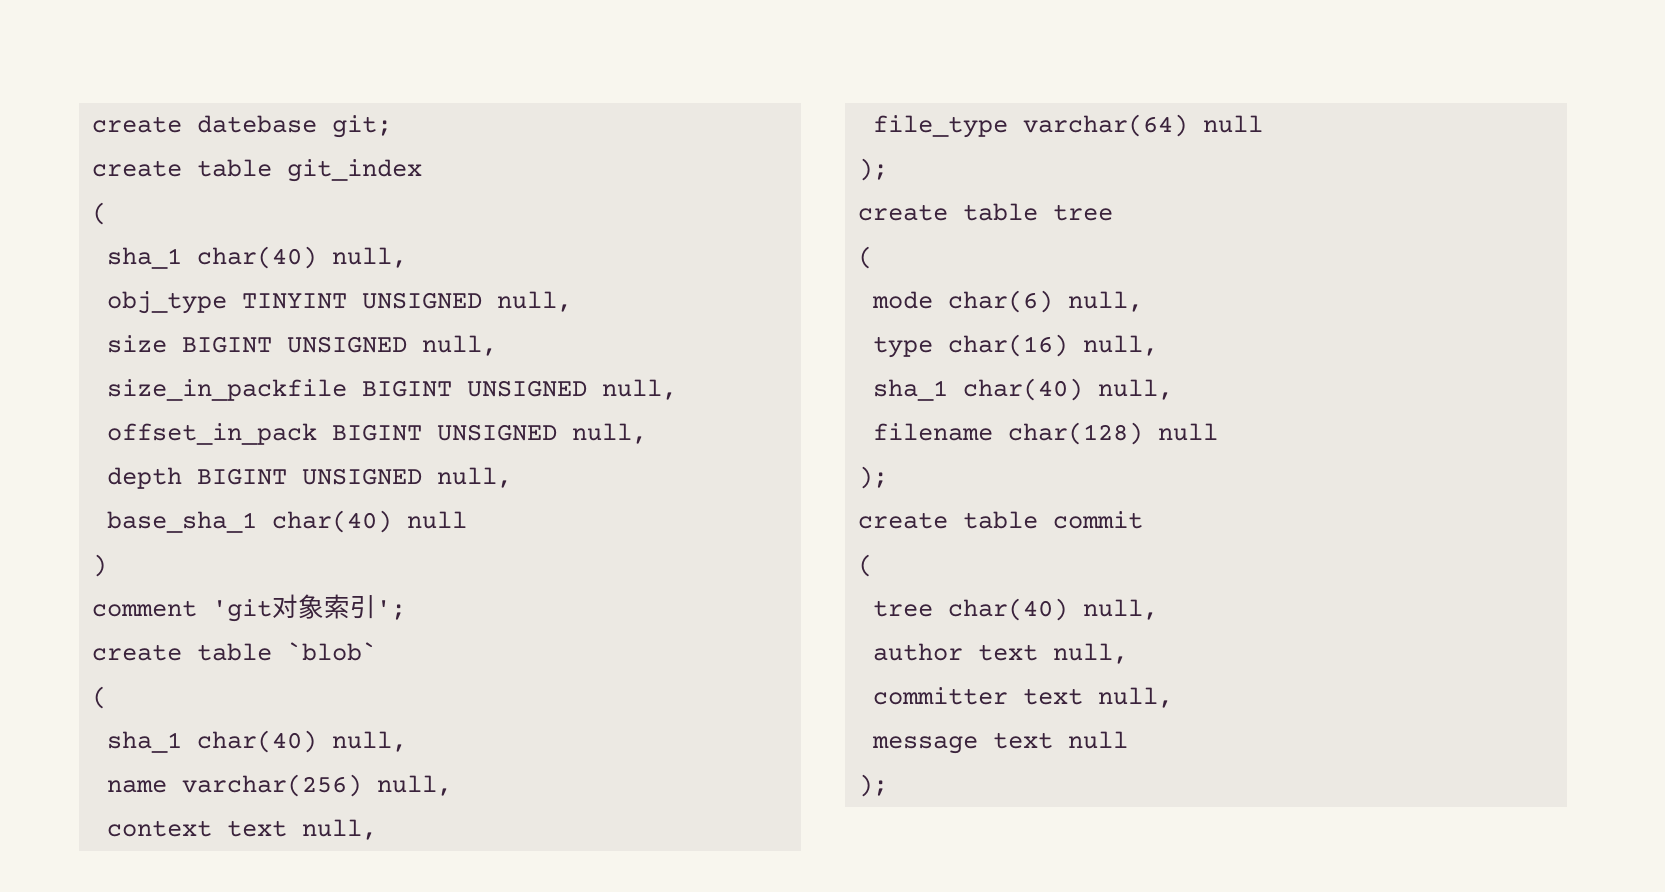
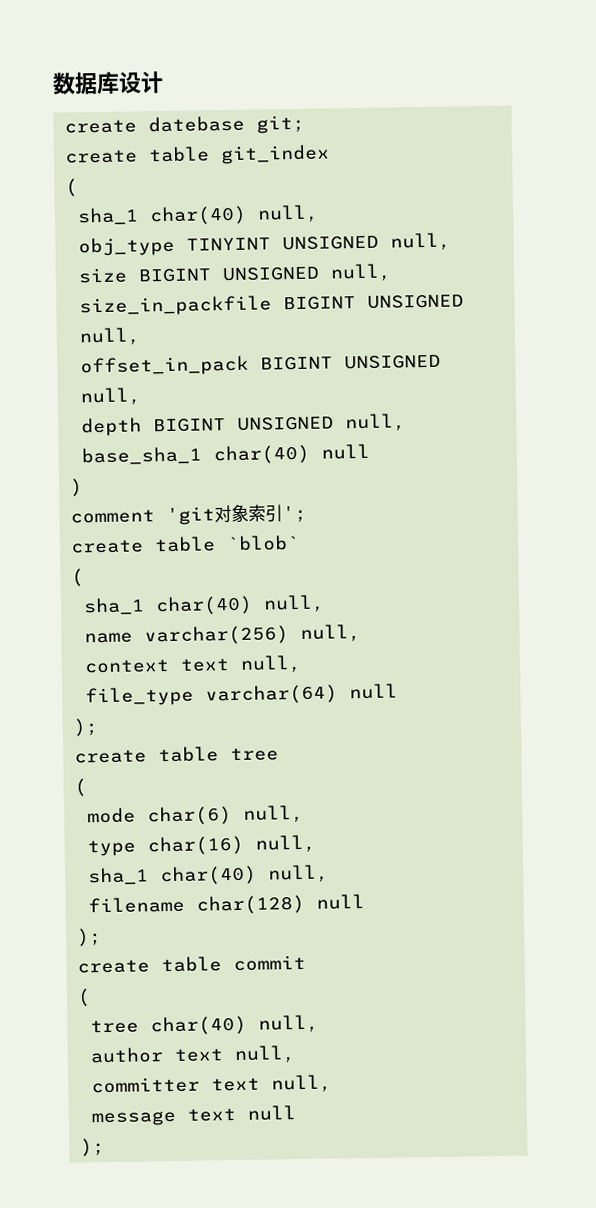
(91, 124) none -> [52,71,164,95] 数据库设计 //

